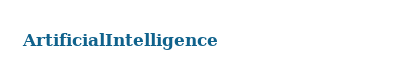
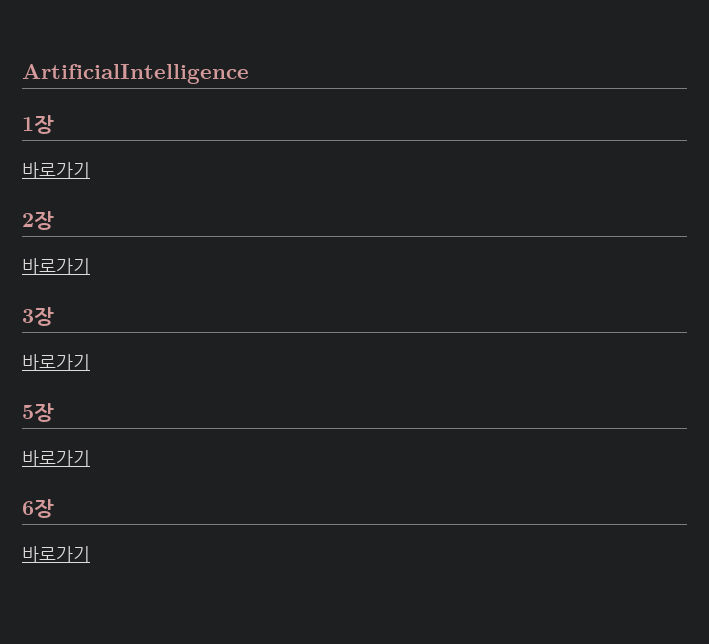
(218, 41) none -> [22,115,54,134] [22,162,90,179] [22,211,54,230] [22,258,90,275] [22,307,54,326] [22,354,90,371] [22,403,54,422] [22,450,90,467] [22,499,54,518] [22,546,90,563] // 1장 // 바로가기 // 2장 // 바로가기 // 3장 // 바로가기 // 5장 // 바로가기 // 6장 // 바로가기

